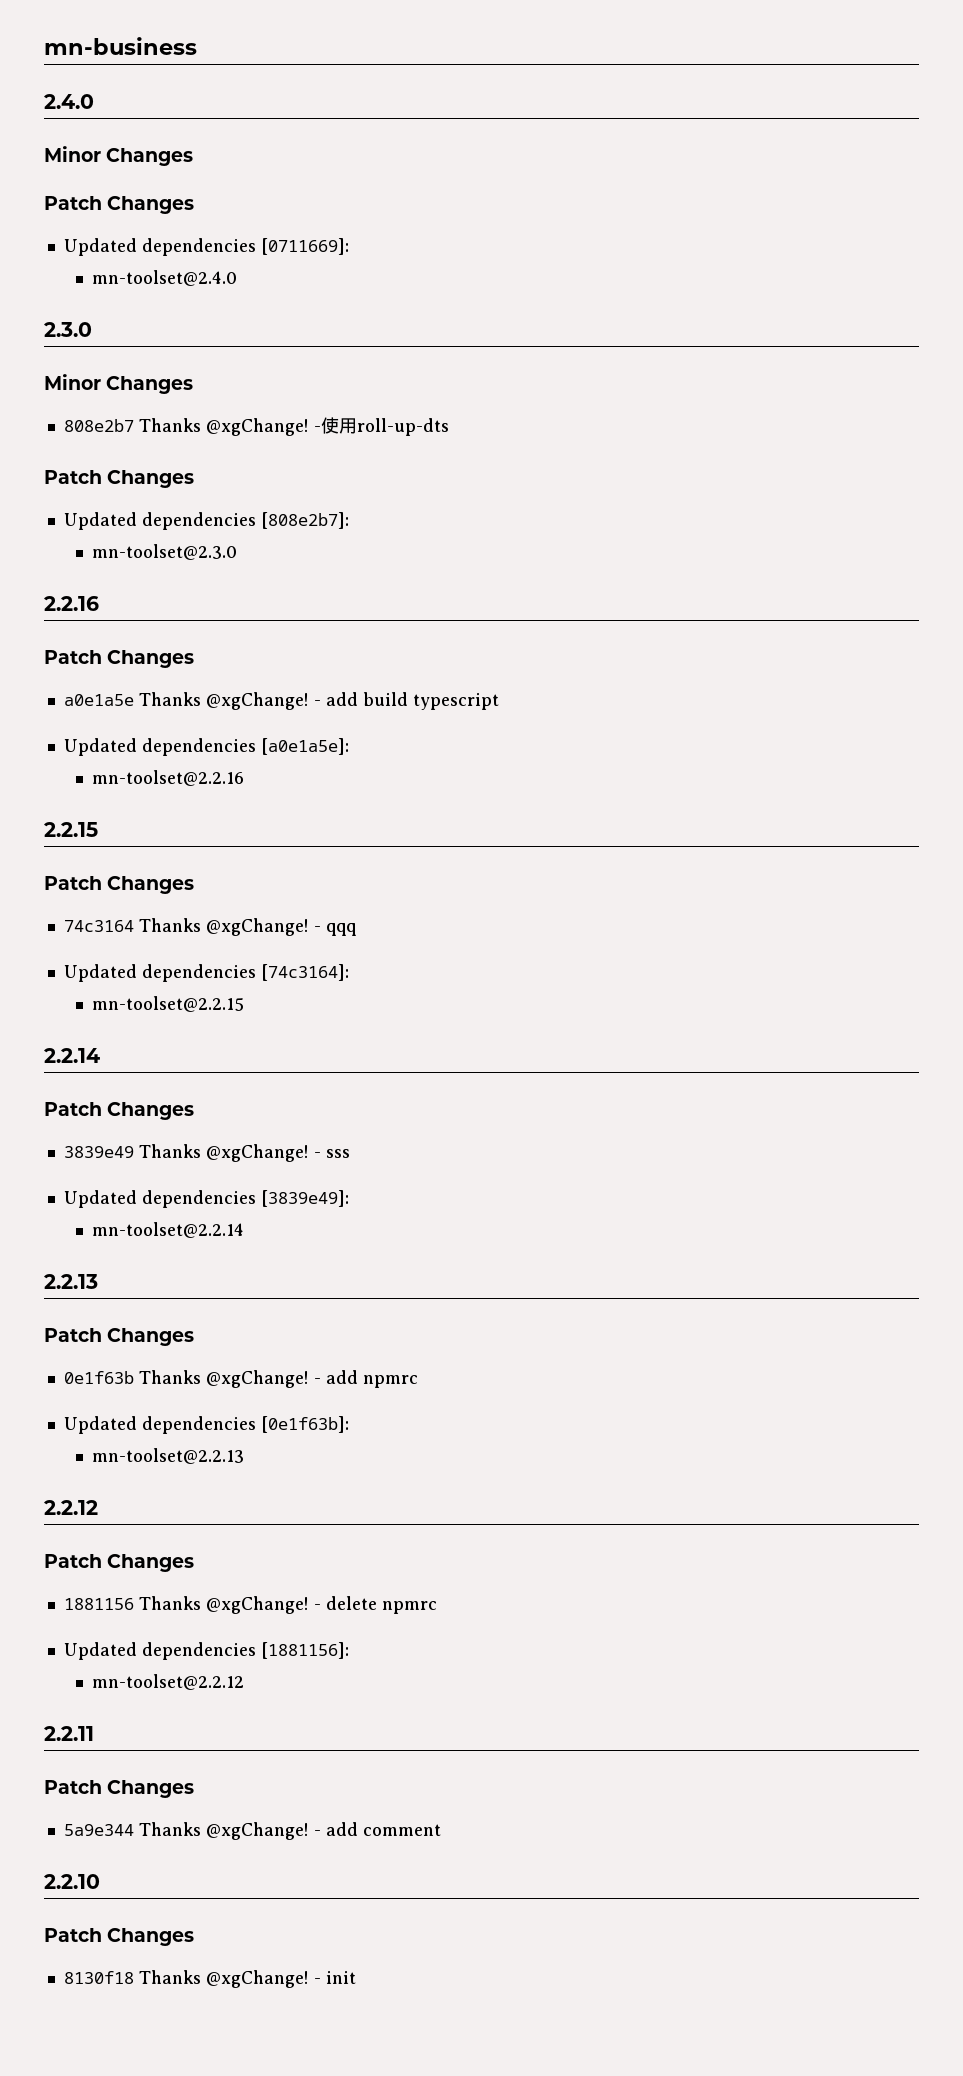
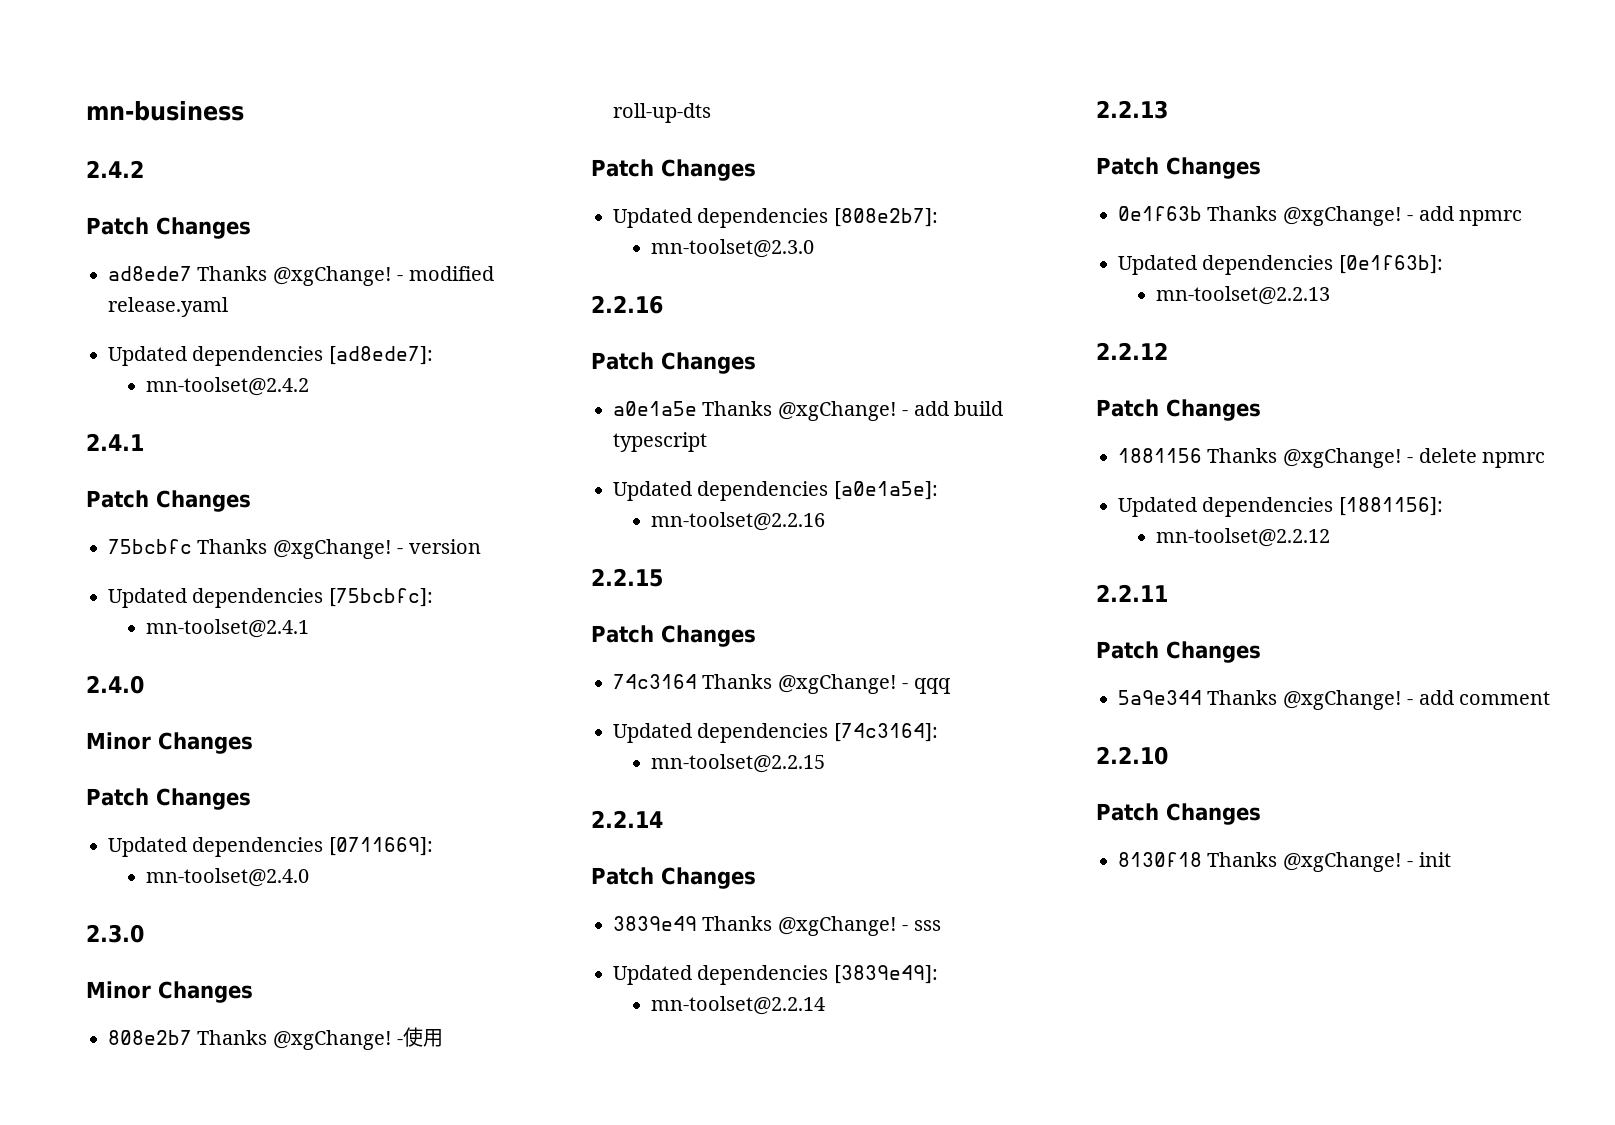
(197, 46) none -> [86,160,144,178] [86,217,251,239] [108,266,494,286] [108,297,228,317] [108,346,433,366] [145,377,309,396] [86,433,144,451] [86,490,251,512] [108,539,481,559] [108,588,433,608] [145,619,309,638] // 2.4.2 // Patch Changes // ad8ede7 Thanks @xgChange! - modified release.yaml // Updated dependencies [ad8ede7]: // mn-toolset@2.4.2 // 2.4.1 // Patch Changes // 75bcbfc Thanks @xgChange! - version // Updated dependencies [75bcbfc]: // mn-toolset@2.4.1

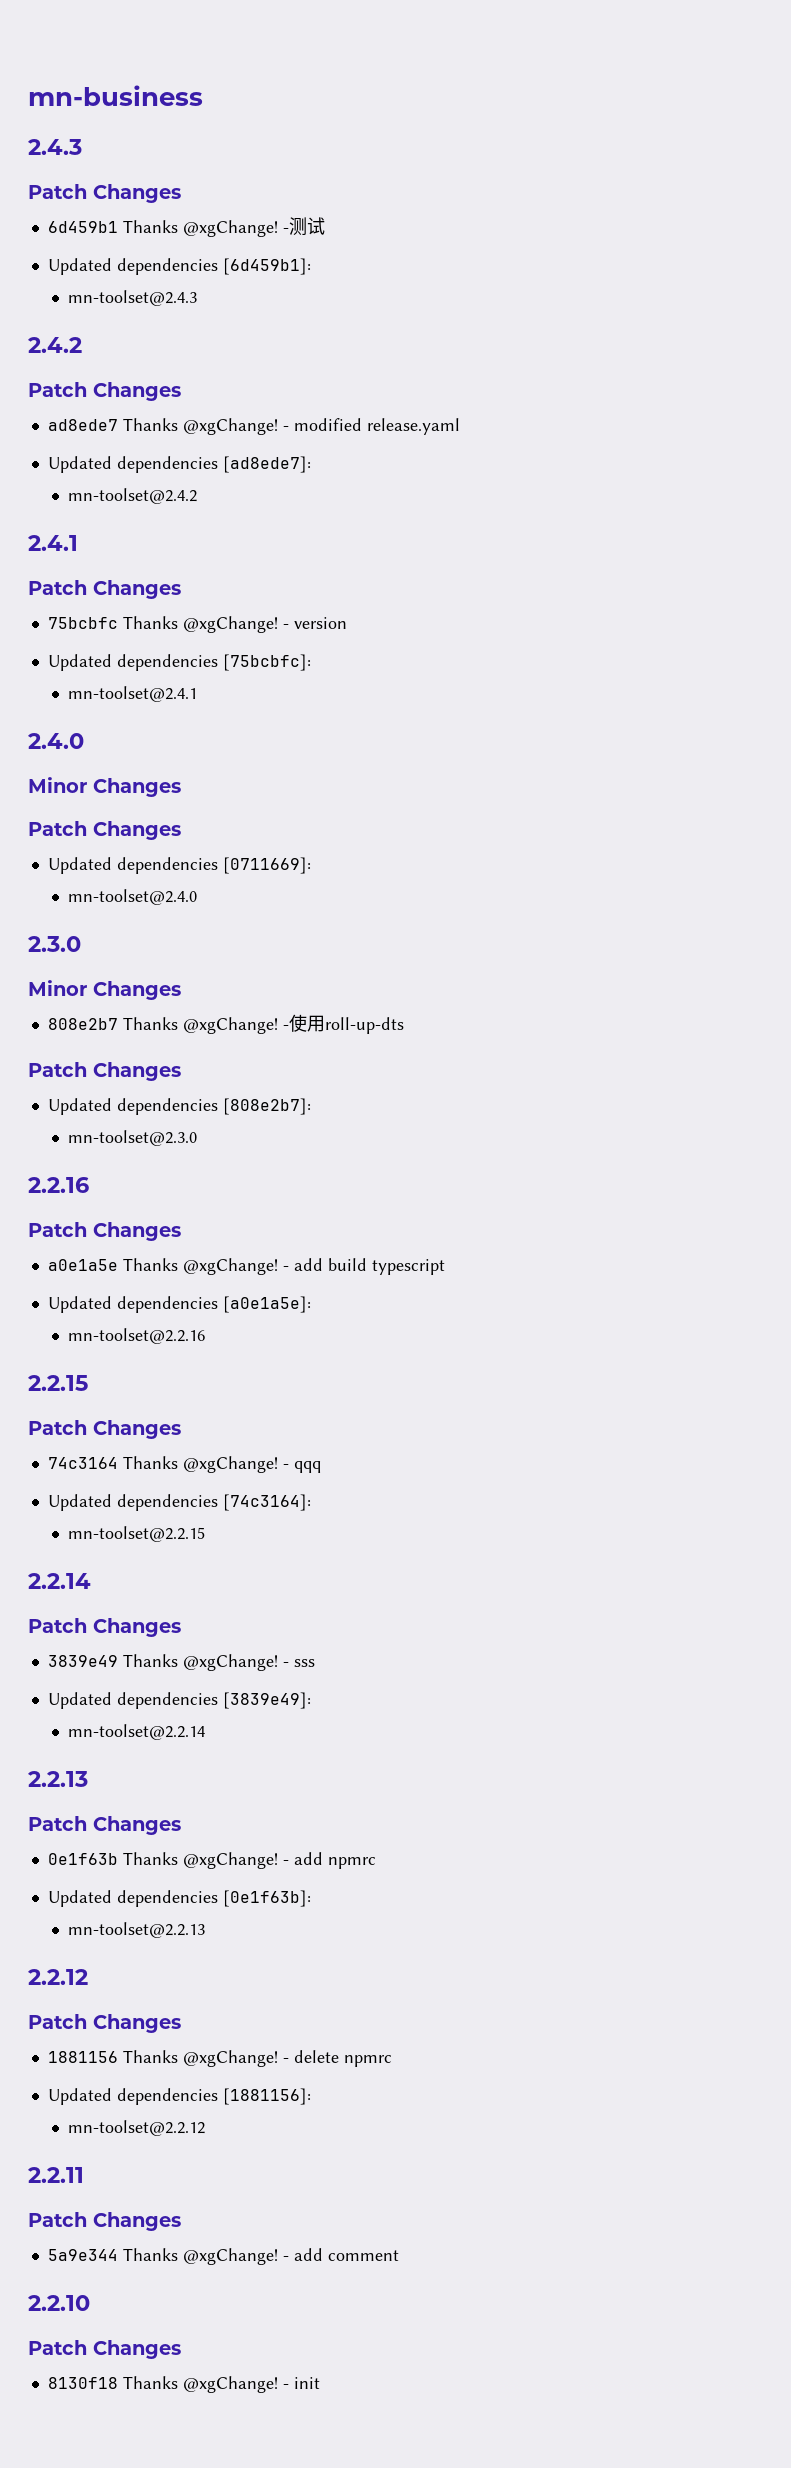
(244, 111) none -> [28,139,82,155] [28,184,181,203] [47,217,325,237] [47,258,311,275] [67,290,197,306] // 2.4.3 // Patch Changes // 6d459b1 Thanks @xgChange! -测试 // Updated dependencies [6d459b1]: // mn-toolset@2.4.3

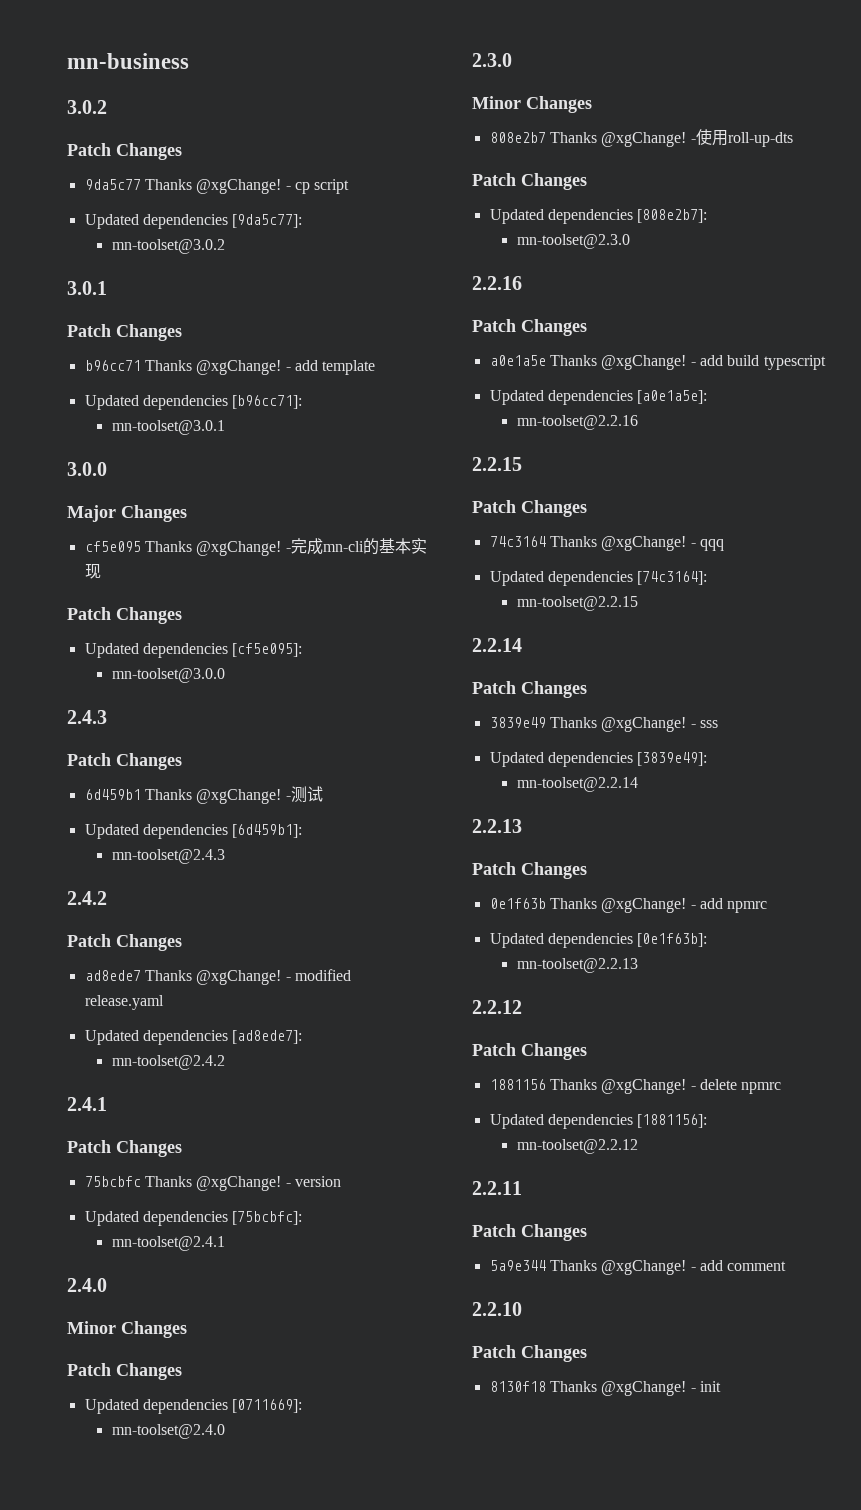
(203, 95) none -> [67,100,107,114] [67,143,182,160] [84,179,350,194] [84,214,303,229] [111,239,225,254] [67,281,107,295] [67,324,182,341] [84,360,376,375] [84,395,303,410] [111,420,225,435] [67,462,107,476] [67,505,187,522] [84,538,427,556] [84,564,101,579] [67,607,182,624] [84,643,303,658] [111,668,225,683] // 3.0.2 // Patch Changes // 9da5c77 Thanks @xgChange! - cp script // Updated dependencies [9da5c77]: // mn-toolset@3.0.2 // 3.0.1 // Patch Changes // b96cc71 Thanks @xgChange! - add template // Updated dependencies [b96cc71]: // mn-toolset@3.0.1 // 3.0.0 // Major Changes // cf5e095 Thanks @xgChange! -完成mn-cli的基本实现 // Patch Changes // Updated dependencies [cf5e095]: // mn-toolset@3.0.0

